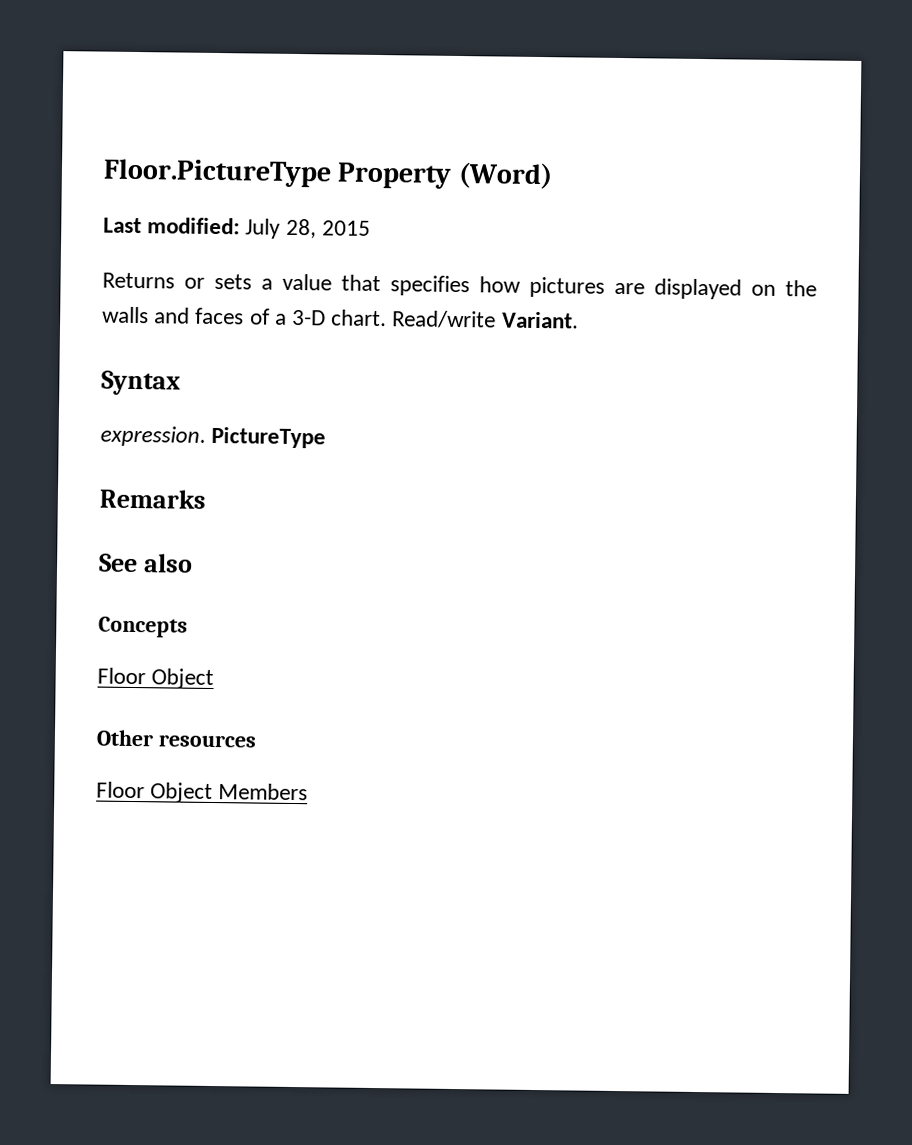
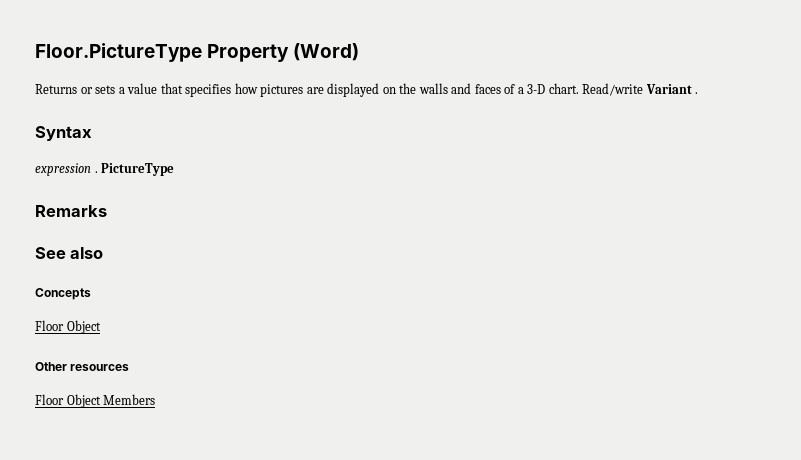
[103,217,371,239] // Last modified: July 28, 2015 -> (360, 52) none
[501,311,579,329] Variant. -> [645,84,699,94] Variant .
[100,425,206,447] expression. -> [35,163,98,176] expression .

